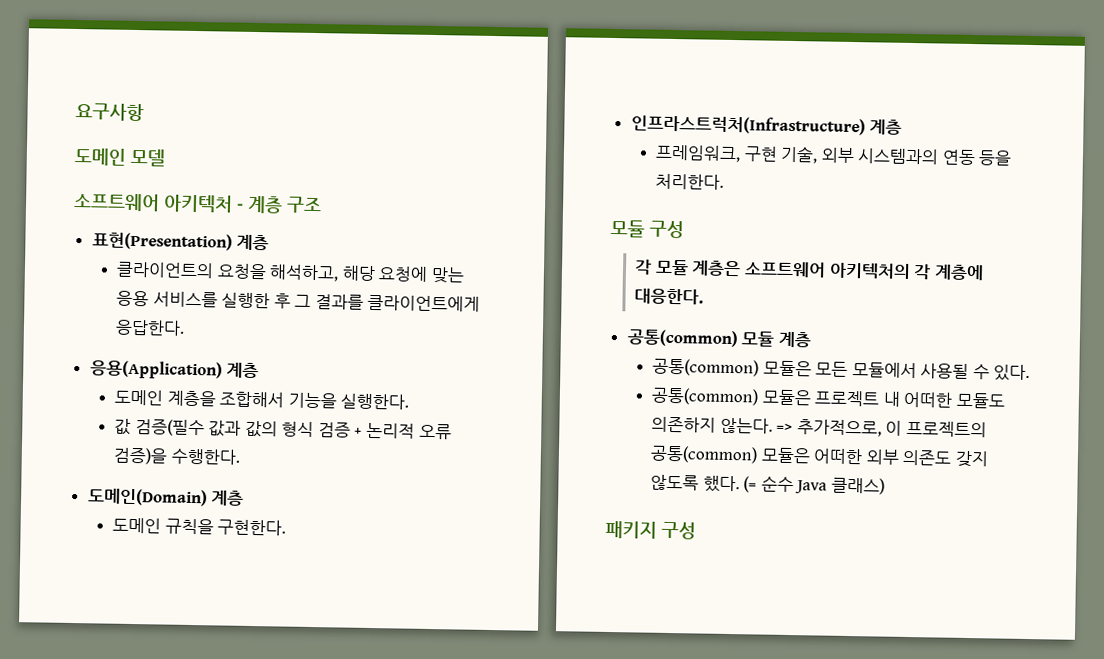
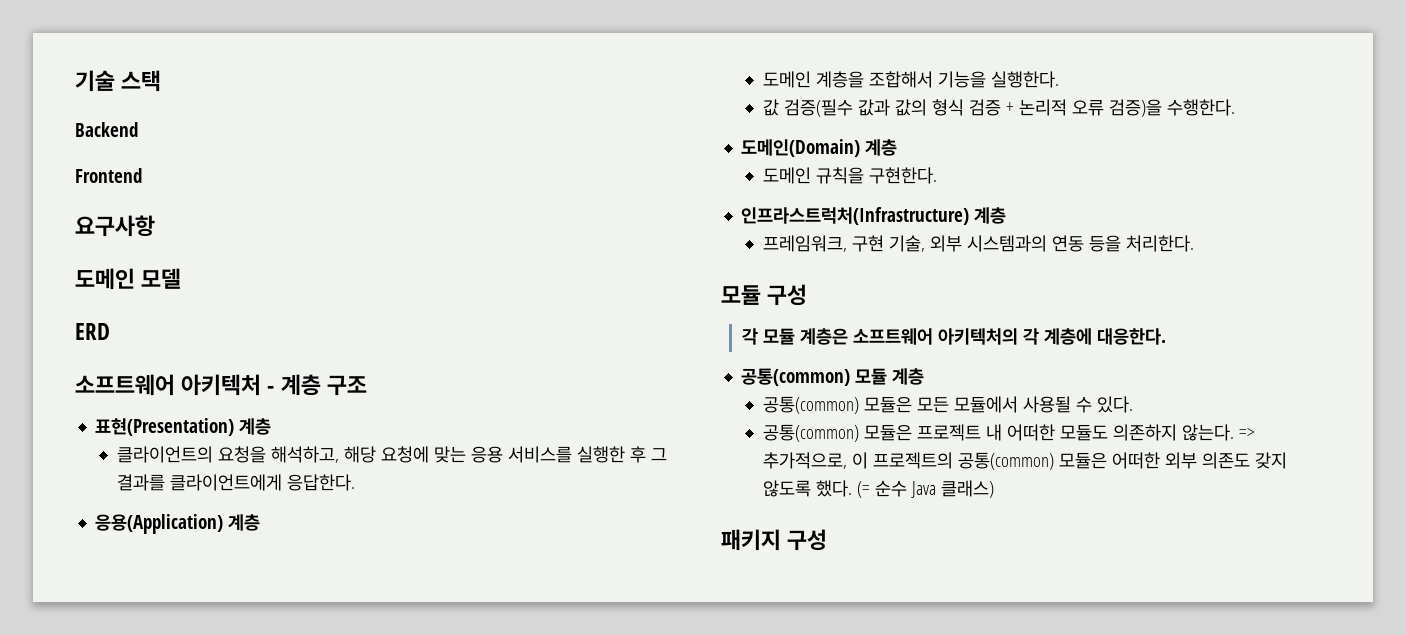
(75, 112) none -> [75,70,162,92] [75,122,138,137] [75,168,142,183] 기술 스택 // Backend // Frontend //
(165, 157) none -> [75,323,110,340] // ERD

